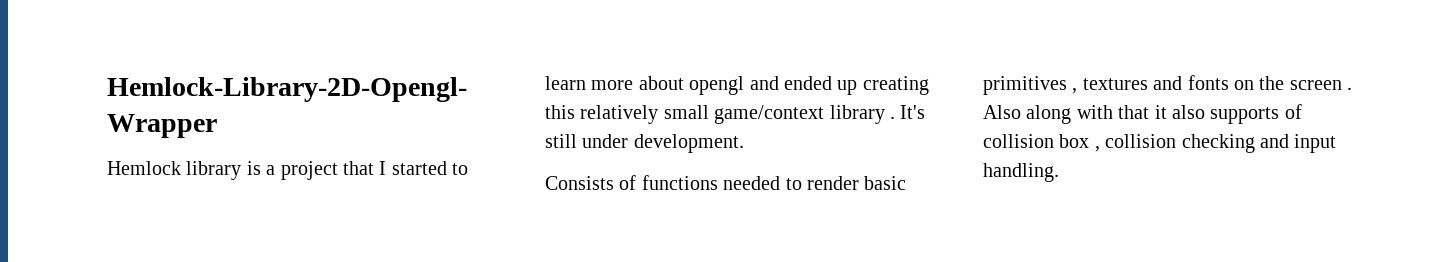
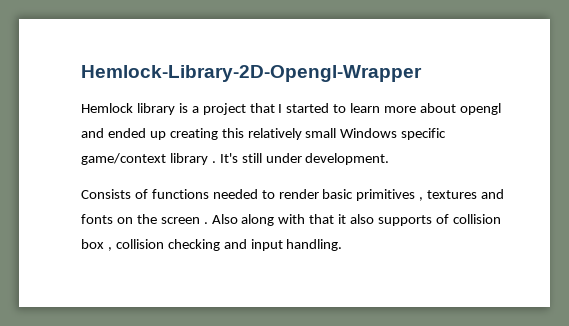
(709, 112) none -> [340,128,447,140] Windows specific

